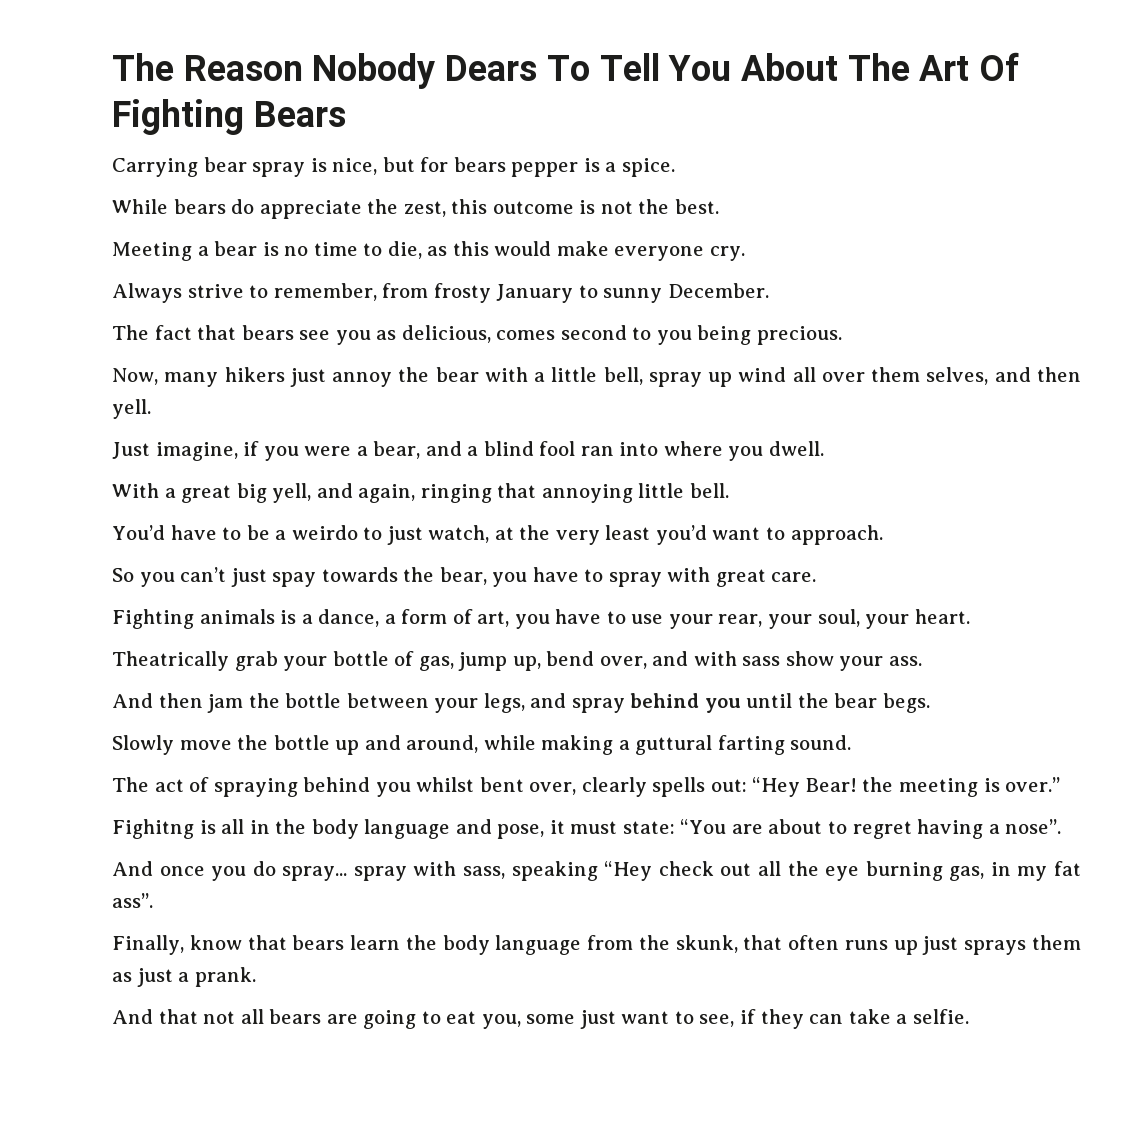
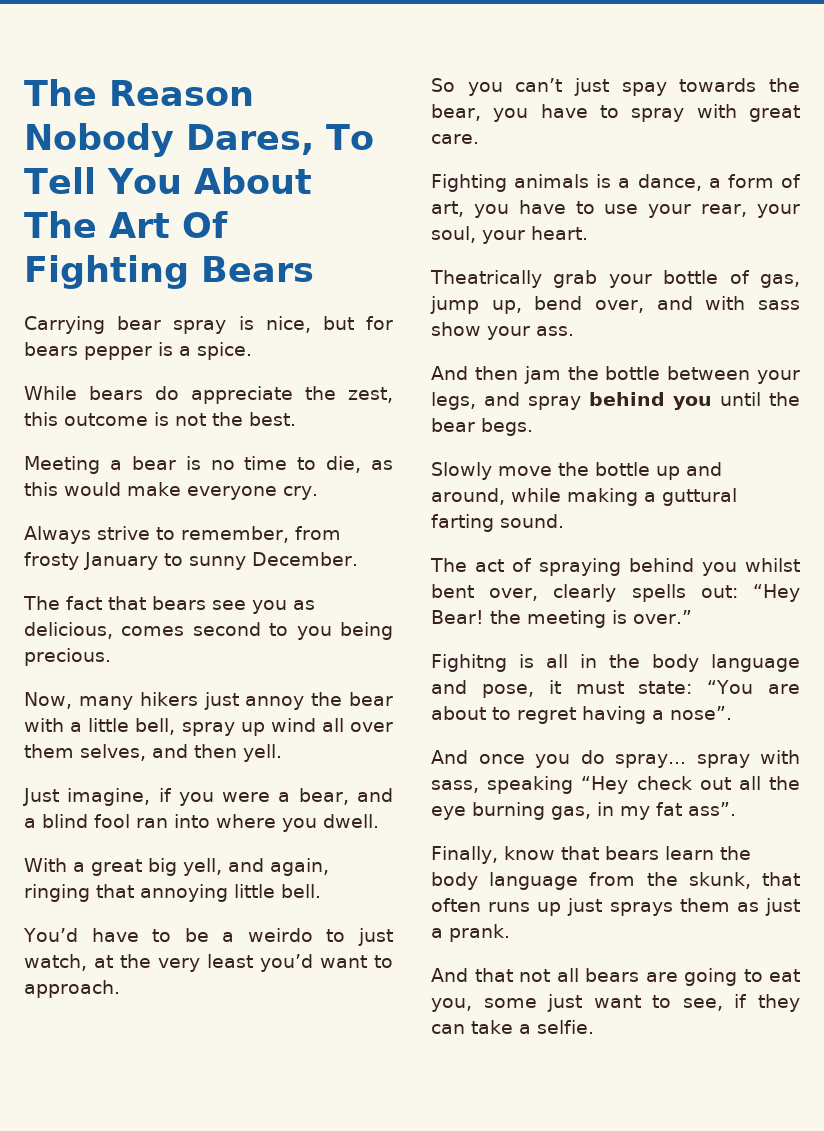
[445,55,538,81] Dears -> [186,124,314,155] Dares,

